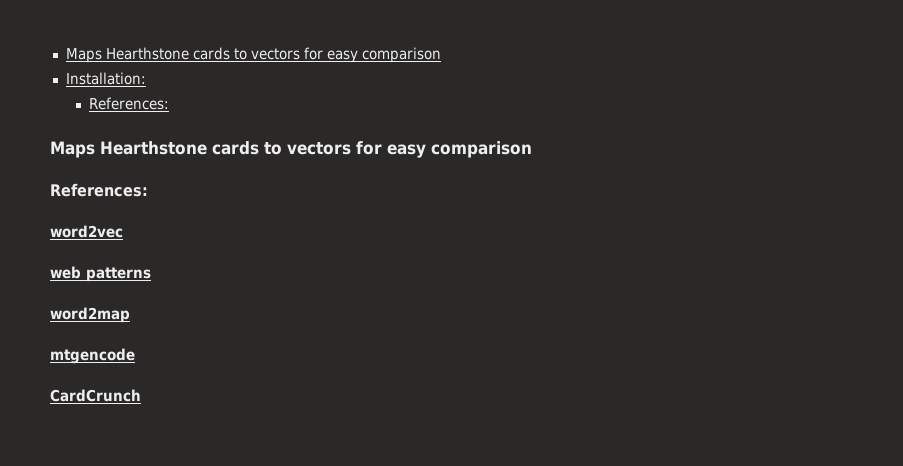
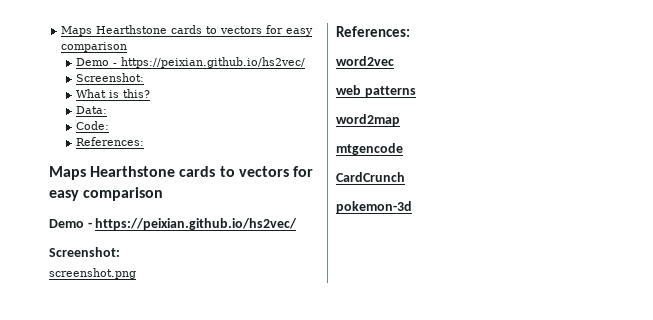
[65,47,441,63] [65,72,146,85] Maps Hearthstone cards to vectors for easy comparison // Installation: -> [61,25,314,36] [61,42,128,52] [76,57,306,68] [76,73,145,82] [76,89,151,98] [76,106,108,114] [76,121,110,130] Maps Hearthstone cards to vectors for easy comparison // Demo - https://peixian.github.io/hs2vec/ // Screenshot: // What is this? // Data: // Code:
(532, 149) none -> [49,218,298,230] [49,247,120,257] [49,268,136,279] // Demo - https://peixian.github.io/hs2vec/ // Screenshot: // screenshot.png
(141, 395) none -> [336,201,412,213] // pokemon-3d

